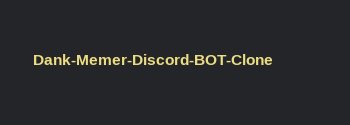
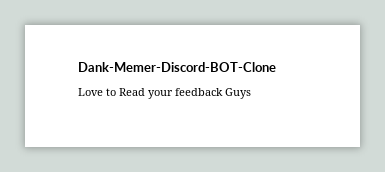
(273, 59) none -> [78,88,251,99] // Love to Read your feedback Guys

